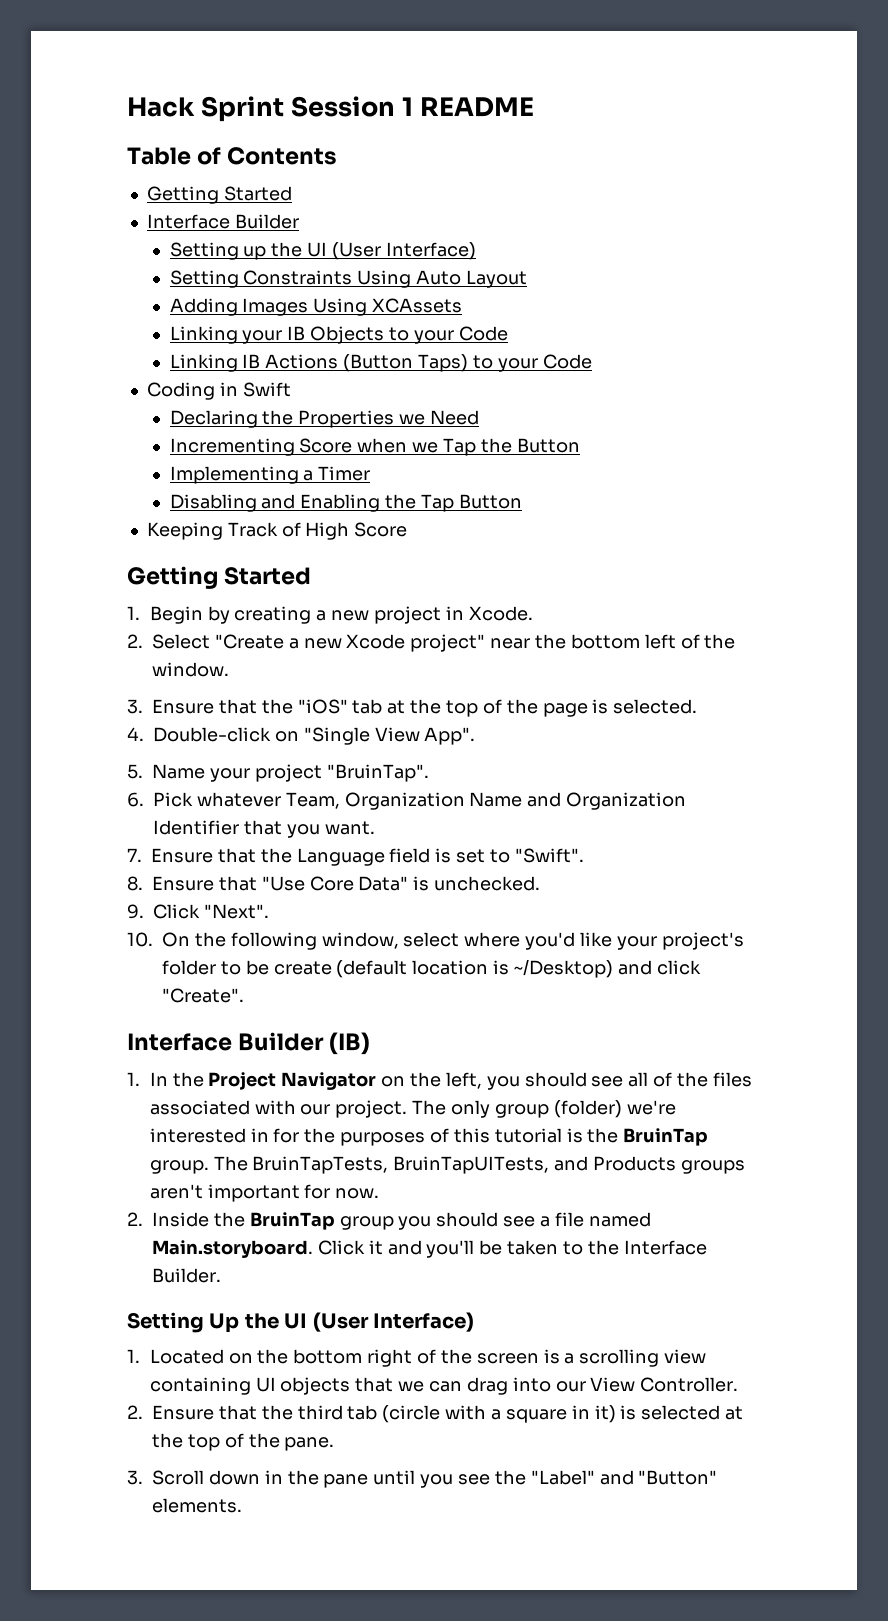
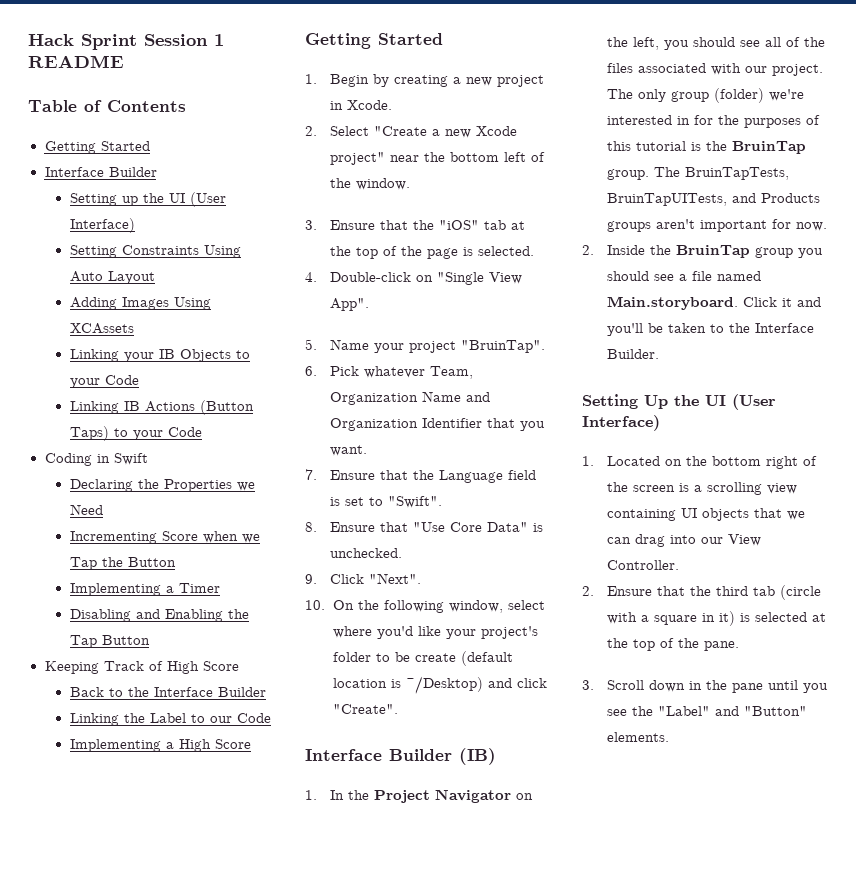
(408, 529) none -> [69,687,266,697] [69,713,271,726] [69,739,251,752] // Back to the Interface Builder // Linking the Label to our Code // Implementing a High Score

